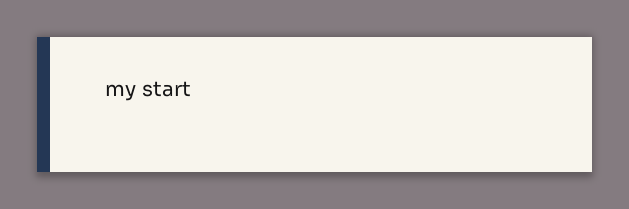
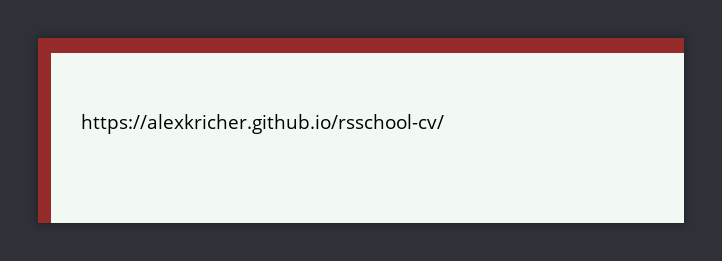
[105,81,191,101] my start -> [81,114,444,134] https://alexkricher.github.io/rsschool-cv/

